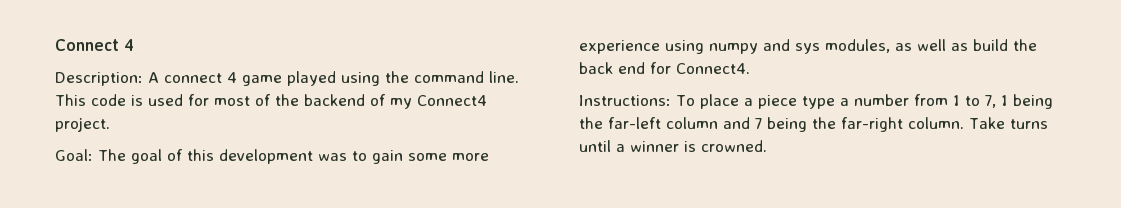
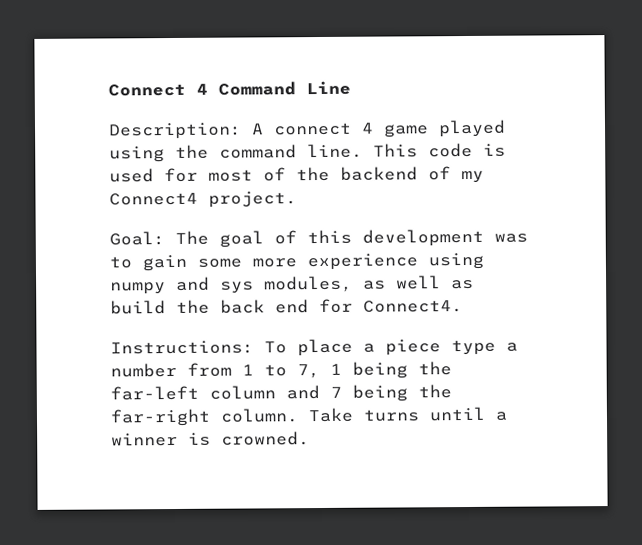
(134, 45) none -> [218,80,351,96] Command Line

